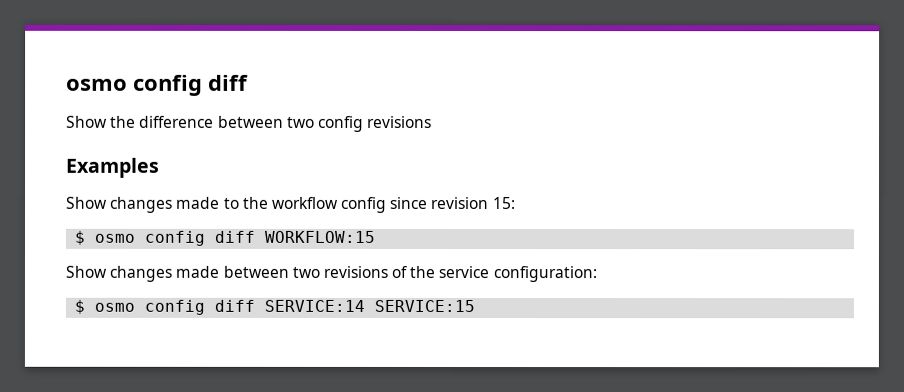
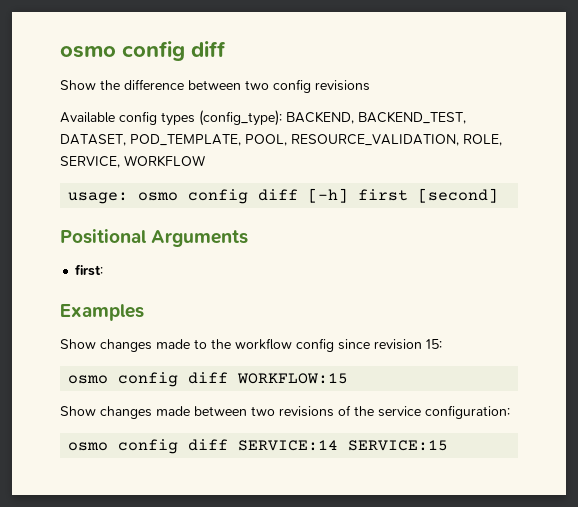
(433, 121) none -> [60,110,466,126] [60,134,502,146] [60,155,205,168] [68,188,499,204] [60,229,249,247] [75,264,104,276] // Available config types (config_type): BACKEND, BACKEND_TEST, DATASET, POD_TEMPLATE, POOL, RESOURCE_VALIDATION, ROLE, SERVICE, WORKFLOW // usage: osmo config diff [-h] first [second] // Positional Arguments // first:
[74,230,86,245] $ -> (442, 344) none
[74,299,86,314] $ -> (510, 412) none

